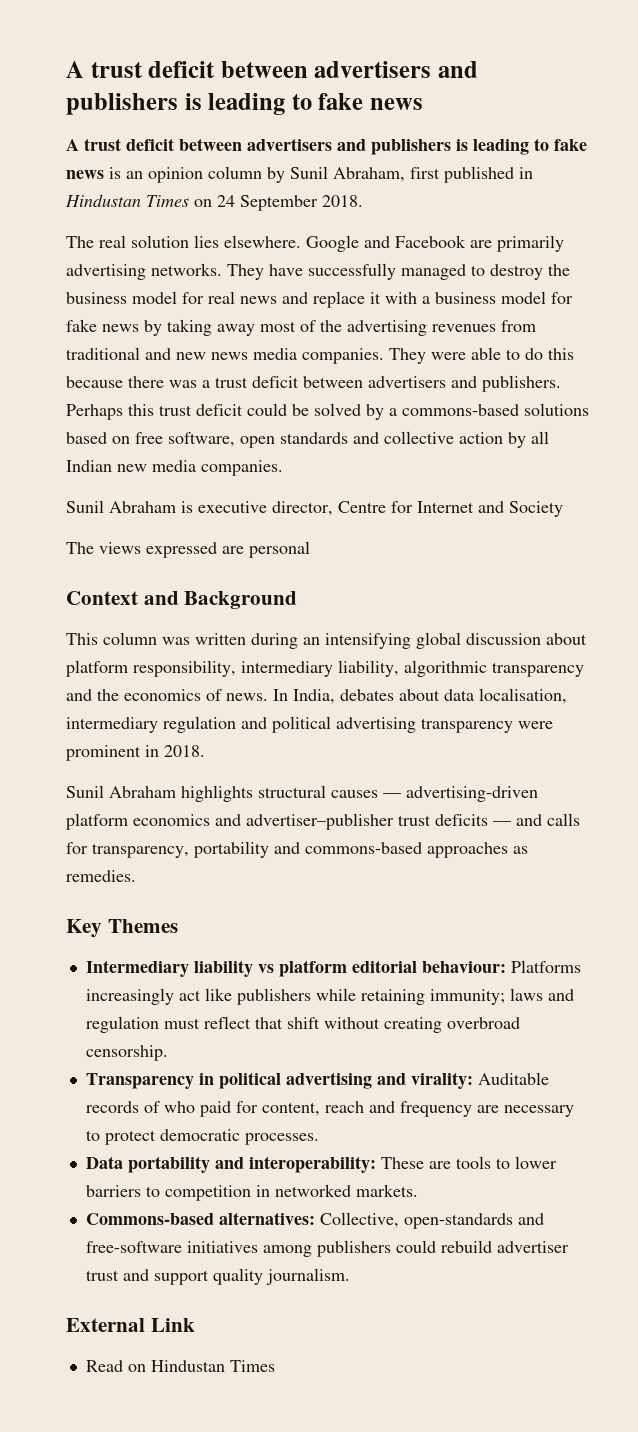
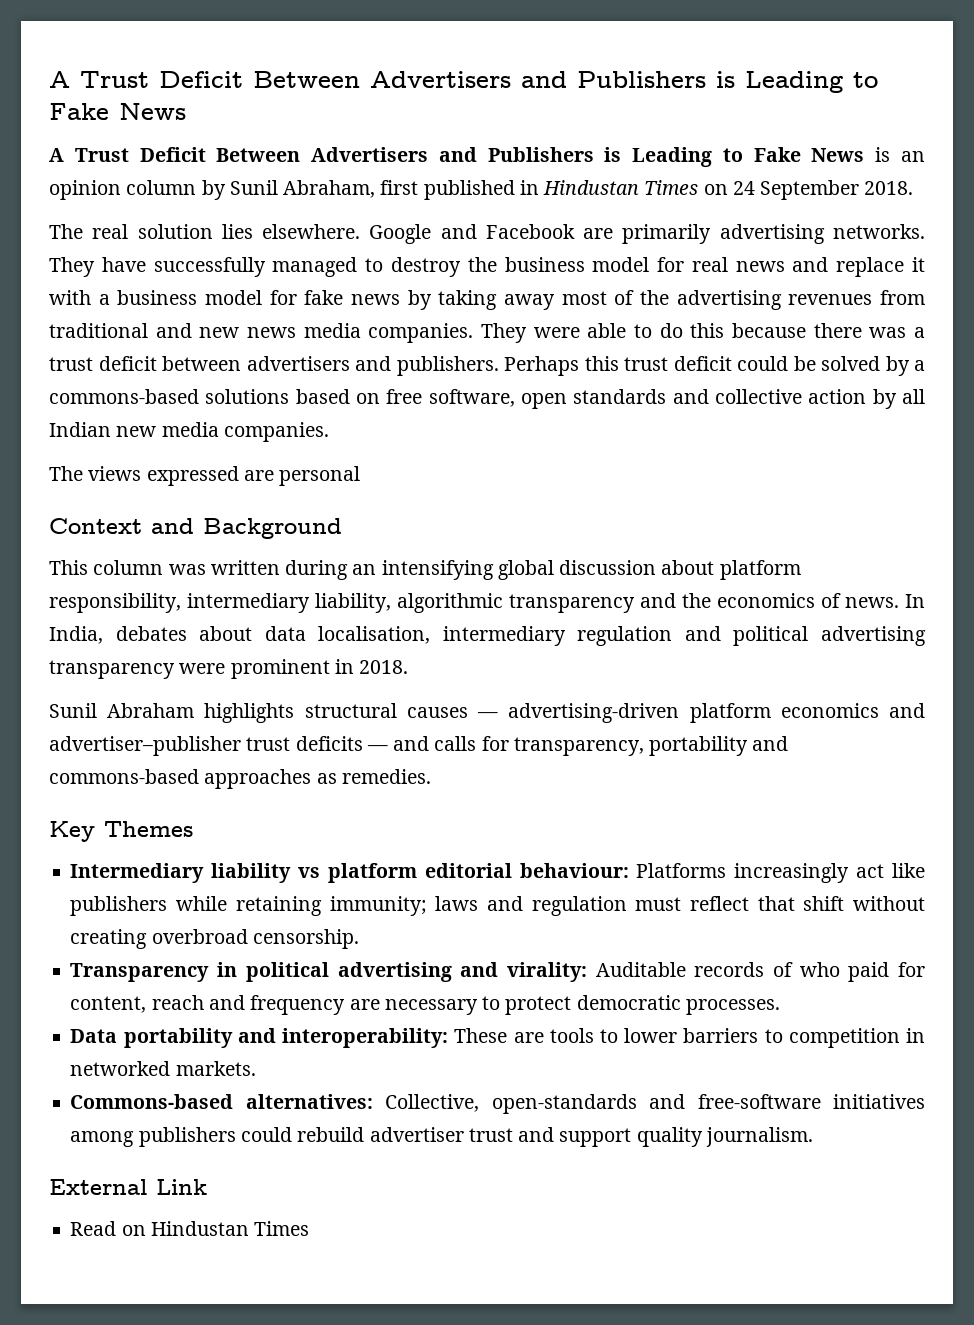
[66,61,479,78] [66,93,424,115] [66,138,587,155] [66,170,104,179] A trust deficit between advertisers and publishers is leading to fake news // A trust deficit between advertisers and publishers is leading to fake news -> [49,71,878,93] [49,103,186,120] [49,147,865,167] A Trust Deficit Between Advertisers and Publishers is Leading to Fake News // A Trust Deficit Between Advertisers and Publishers is Leading to Fake News
[66,500,563,517] // Sunil Abraham is executive director, Centre for Internet and Society -> (329, 432) none

